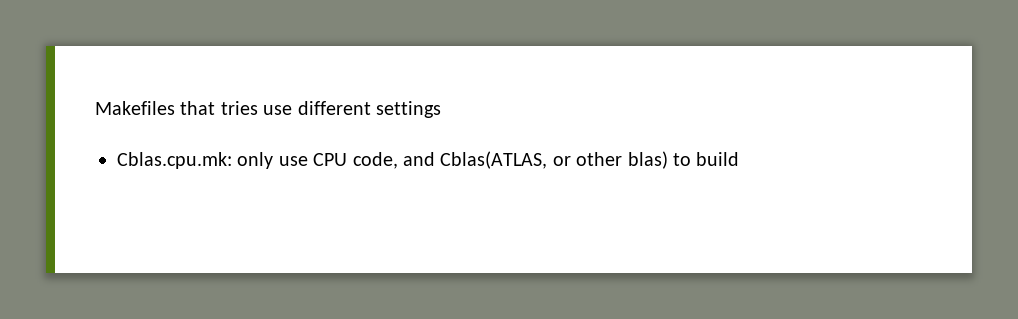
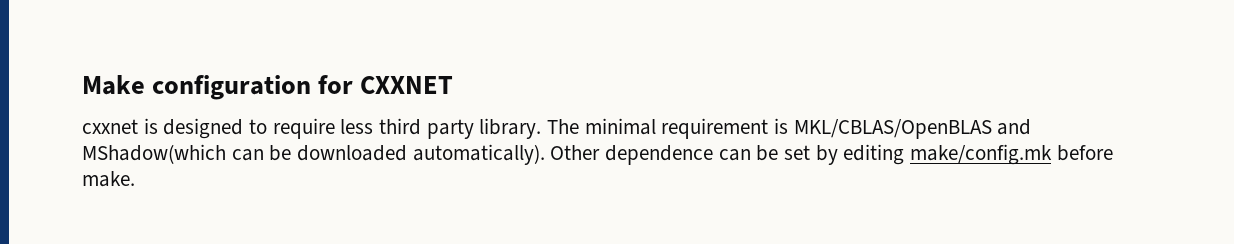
[95,101,441,118] [117,151,740,169] Makefiles that tries use different settings // Cblas.cpu.mk: only use CPU code, and Cblas(ATLAS, or other blas) to build -> [82,75,454,100] [82,118,1032,139] [82,144,1113,165] [82,171,135,187] Make configuration for CXXNET // cxxnet is designed to require less third party library. The minimal requirement is MKL/CBLAS/OpenBLAS and MShadow(which can be downloaded automatically). Other dependence can be set by editing make/config.mk before make.

